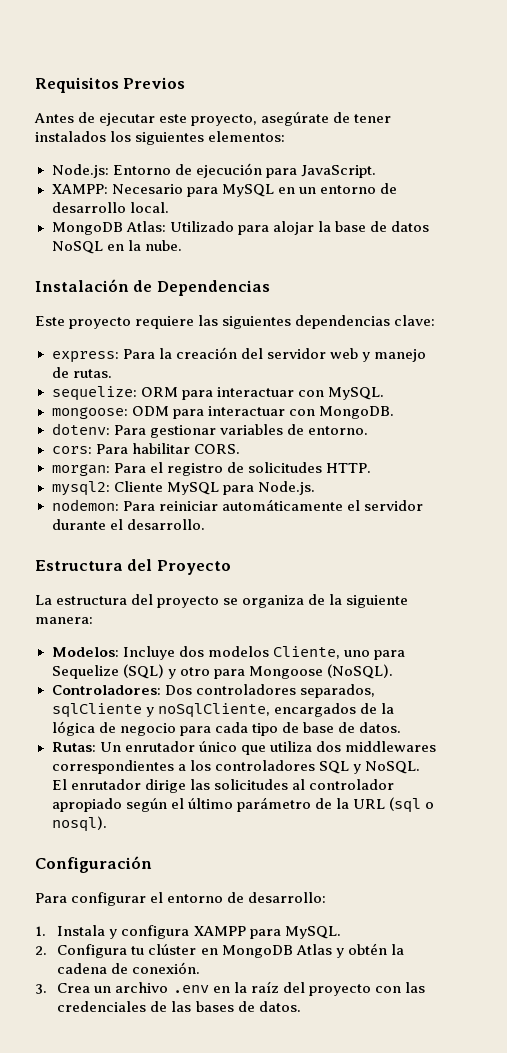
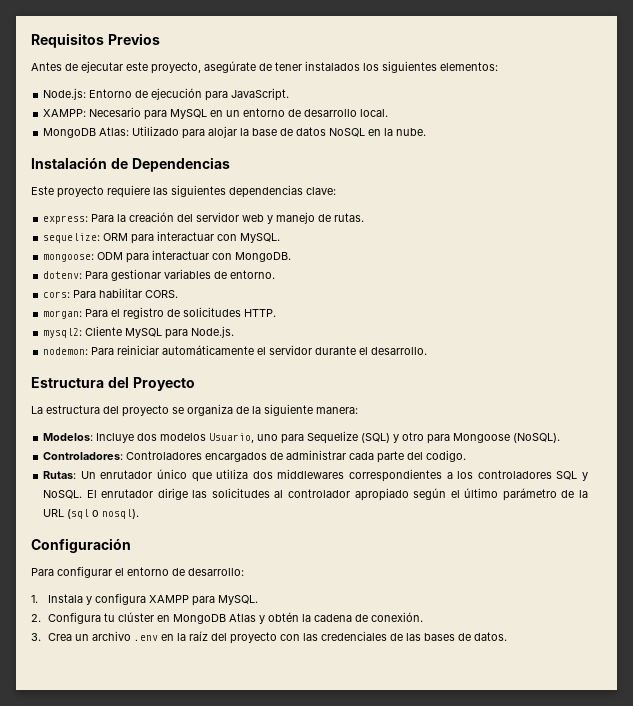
[272,646,340,659] Cliente, -> [209,433,255,443] Usuario,
[164,684,375,698] [51,703,394,718] [51,721,401,736] Dos controladores separados, sqlCliente y noSqlCliente, encargados de la lógica de negocio para cada tipo de base de datos. -> [126,450,467,463] Controladores encargados de administrar cada parte del codigo.

